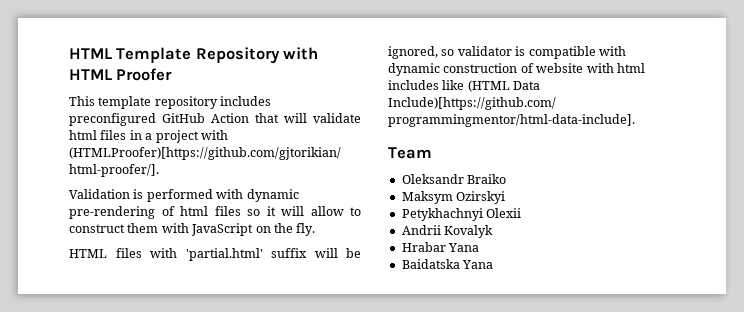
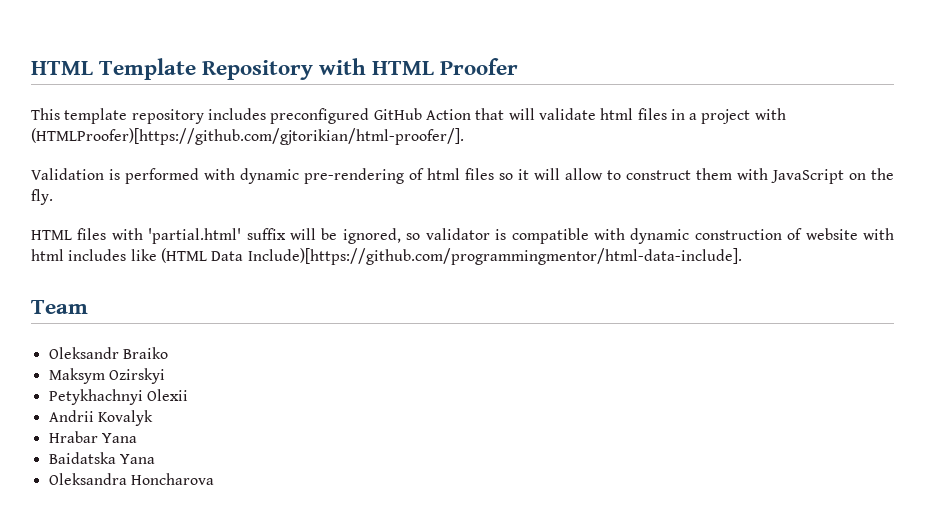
(494, 264) none -> [48,473,214,485] // Oleksandra Honcharova

